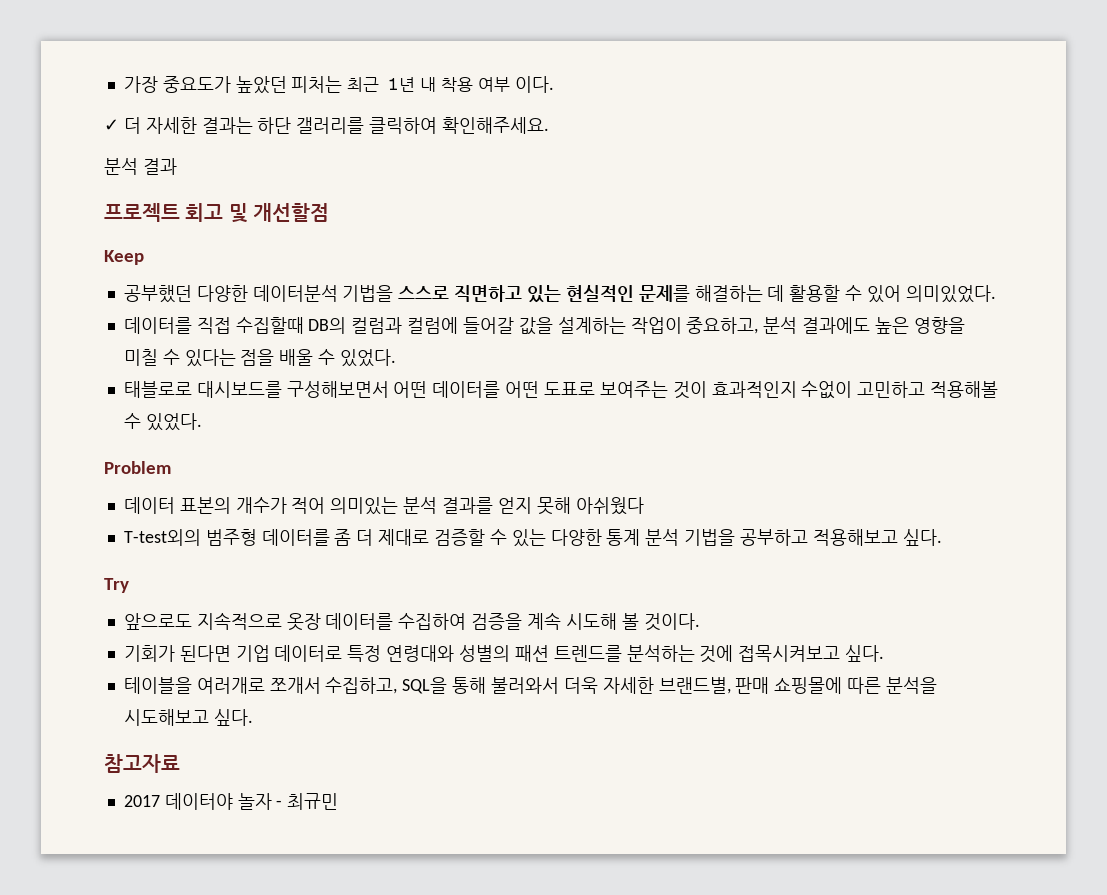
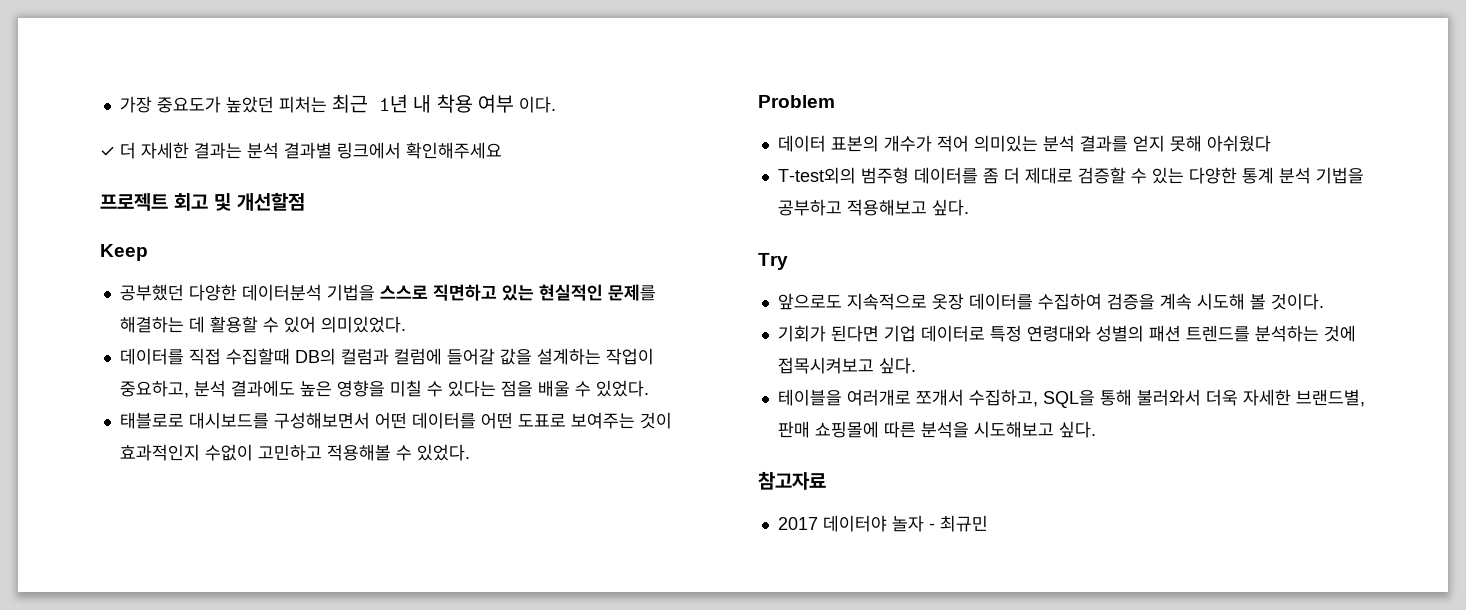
[257,117,550,134] [104,158,177,175] 하단 갤러리를 클릭하여 확인해주세요. // 분석 결과 -> [247,142,502,159] 분석 결과별 링크에서 확인해주세요

